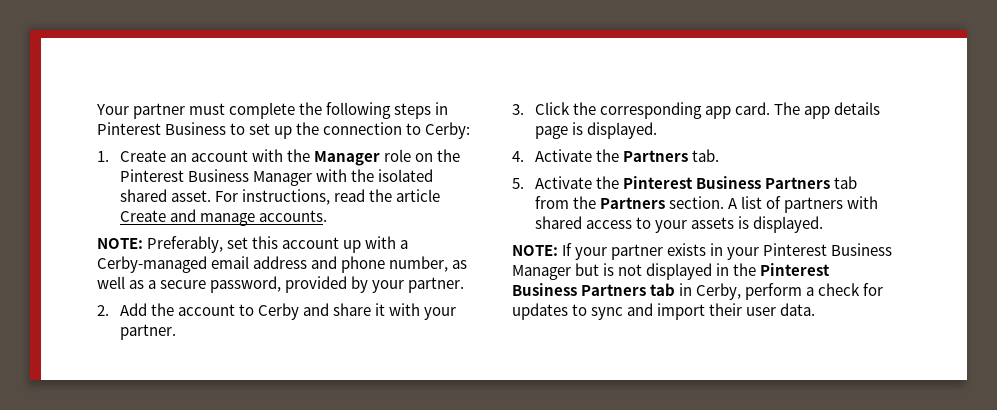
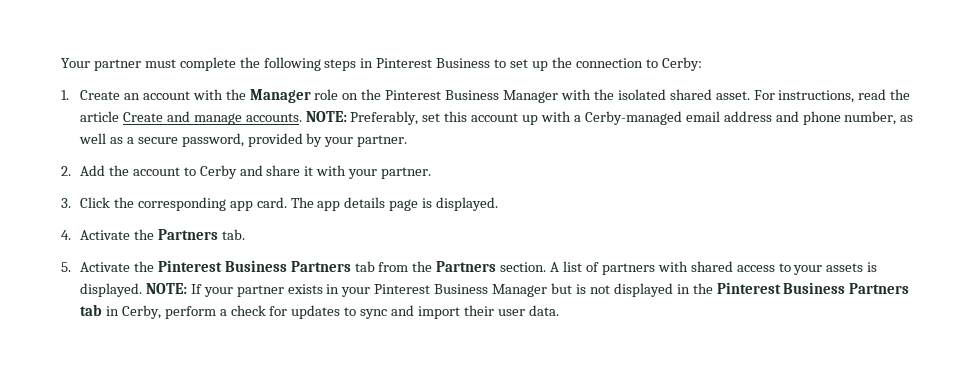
(327, 216) // -> (302, 117) none
(823, 224) // -> (142, 290) none

